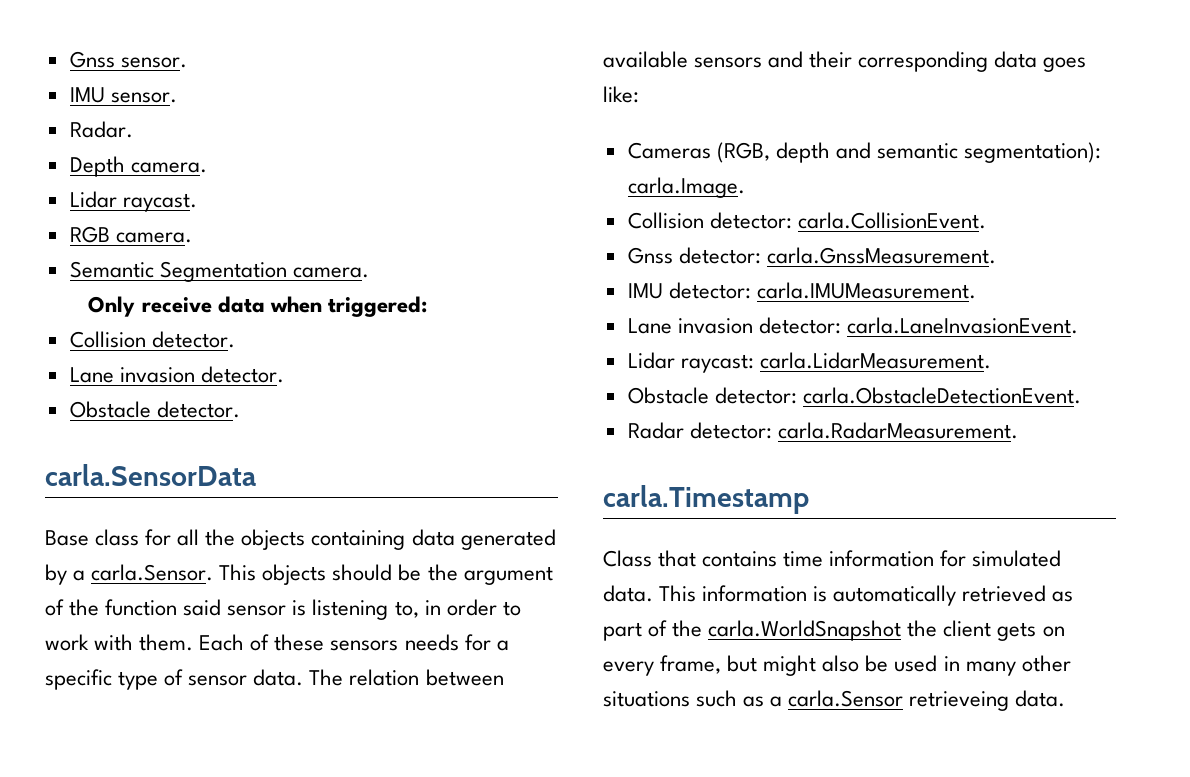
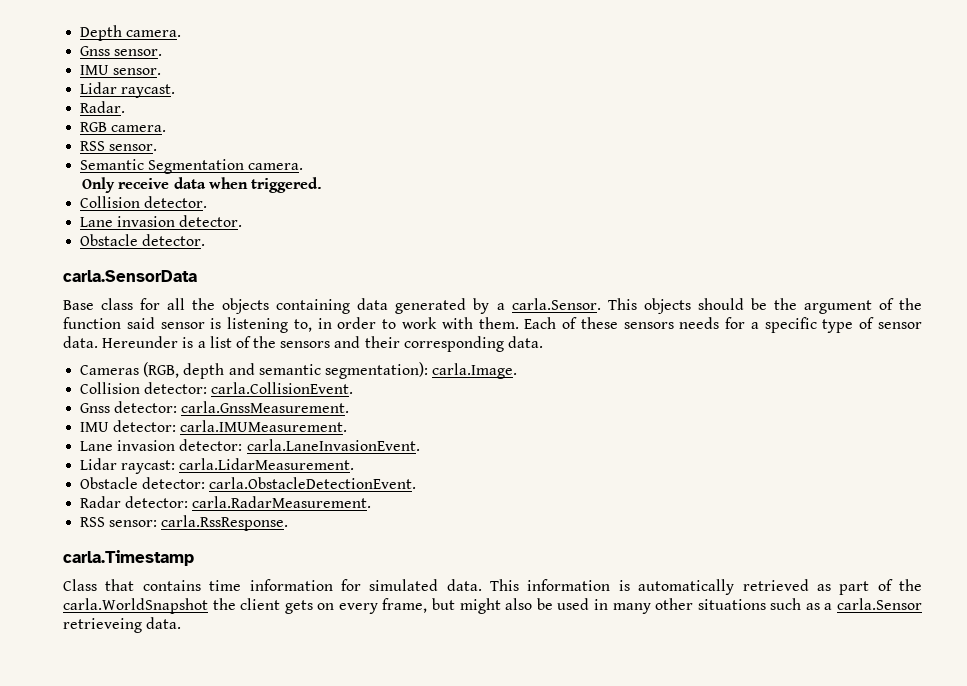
(69, 59) none -> [80,25,182,41] Depth camera. //
[69,121,133,138] [69,156,207,177] // Radar. // Depth camera. -> (162, 71) none
(197, 202) none -> [80,101,126,113] // Radar.
(192, 237) none -> [80,141,158,151] // RSS sensor.
[327,296,427,317] triggered: -> [251,177,323,193] triggered.
[309,669,504,686] [603,51,688,68] The relation between available -> [102,336,277,348] Hereunder is a list of the
[994,51,1087,72] [603,86,639,103] data goes like: -> [508,336,544,348] data.
(1018, 430) none -> [80,515,289,531] // RSS sensor: carla.RssResponse.

